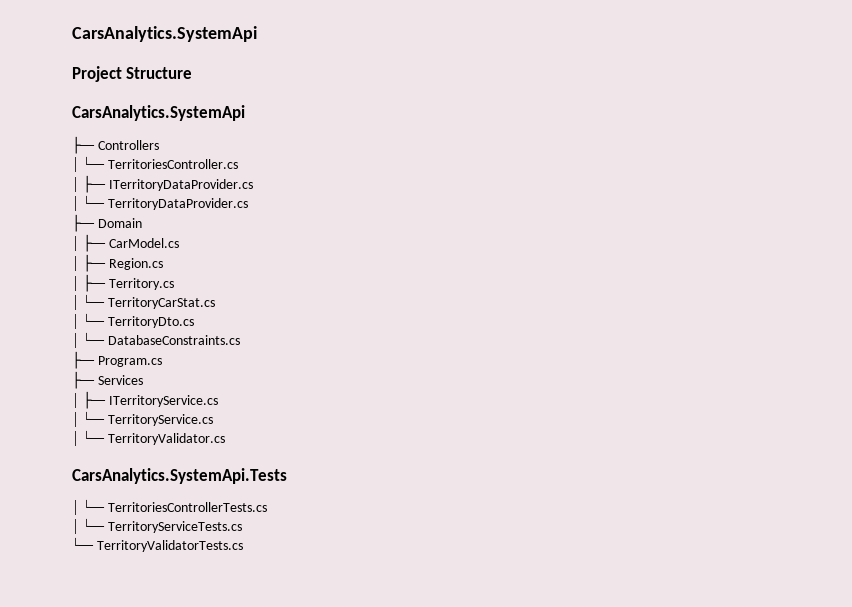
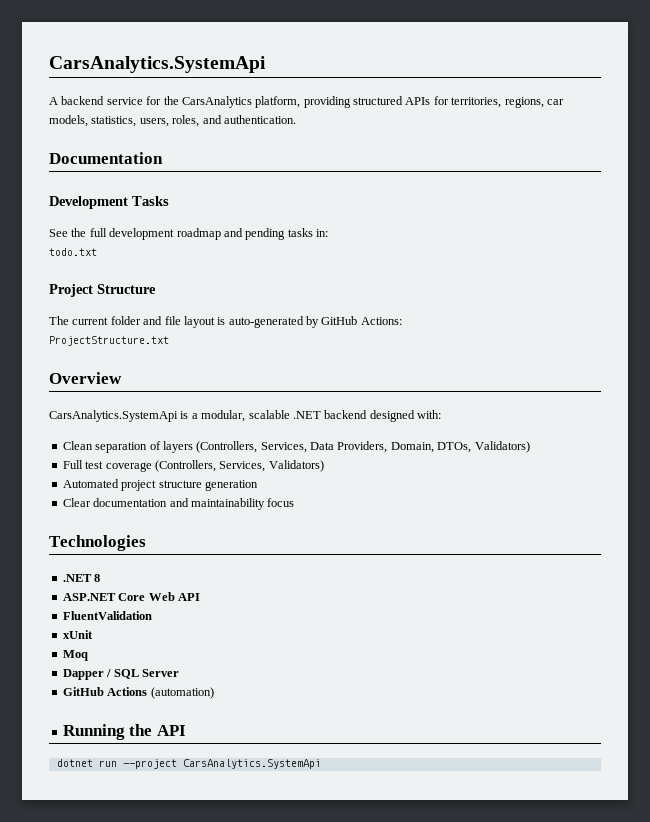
[72,26,257,42] [72,66,193,82] [72,105,245,121] [72,136,159,154] [72,156,238,172] [72,175,253,193] [72,195,248,211] [72,214,142,232] [72,234,179,252] [72,254,163,272] [72,274,174,292] [72,294,215,310] [72,313,194,329] [72,332,240,348] [72,351,162,369] [72,371,143,389] [72,391,218,409] [72,411,213,427] [72,430,225,446] [72,468,287,484] [72,499,267,515] [72,518,242,534] [72,537,243,552] CarsAnalytics.SystemApi // Project Structure // CarsAnalytics.SystemApi // ├── Controllers // │ └── TerritoriesController.cs // │ ├── ITerritoryDataProvider.cs // │ └── TerritoryDataProvider.cs // ├── Domain // │ ├── CarModel.cs // │ ├── Region.cs // │ ├── Territory.cs // │ └── TerritoryCarStat.cs // │ └── TerritoryDto.cs // │ └── DatabaseConstraints.cs // ├── Program.cs // ├── Services // │ ├── ITerritoryService.cs // │ └── TerritoryService.cs // │ └── TerritoryValidator.cs // CarsAnalytics.SystemApi.Tests // │ └── TerritoriesControllerTests.cs // │ └── TerritoryServiceTests.cs // └── TerritoryValidatorTests.cs -> [49,56,266,73] [49,96,564,108] [49,115,296,127] [49,152,163,164] [49,196,169,209] [49,228,328,240] [49,248,97,256] [49,284,156,297] [49,316,402,328] [49,336,169,346] [49,372,122,384] [49,410,441,422] [62,441,530,453] [62,460,324,472] [62,479,258,491] [62,498,295,510] [49,535,146,551] [62,574,101,582] [62,592,200,601] [62,611,152,620] [62,630,93,639] [62,650,88,661] [62,669,179,680] [62,687,214,699] [62,724,186,740] [56,759,321,769] CarsAnalytics.SystemApi // A backend service for the CarsAnalytics platform, providing structured APIs for territories, regions, car models, statistics, users, roles, and authentication. // Documentation // Development Tasks // See the full development roadmap and pending tasks in: // todo.txt // Project Structure // The current folder and file layout is auto‑generated by GitHub Actions: // ProjectStructure.txt // Overview // CarsAnalytics.SystemApi is a modular, scalable .NET backend designed with: // Clean separation of layers (Controllers, Services, Data Providers, Domain, DTOs, Validators) // Full test coverage (Controllers, Services, Validators) // Automated project structure generation // Clear documentation and maintainability focus // Technologies // .NET 8 // ASP.NET Core Web API // FluentValidation // xUnit // Moq // Dapper / SQL Server // GitHub Actions (automation) // Running the API // dotnet run --project CarsAnalytics.SystemApi

